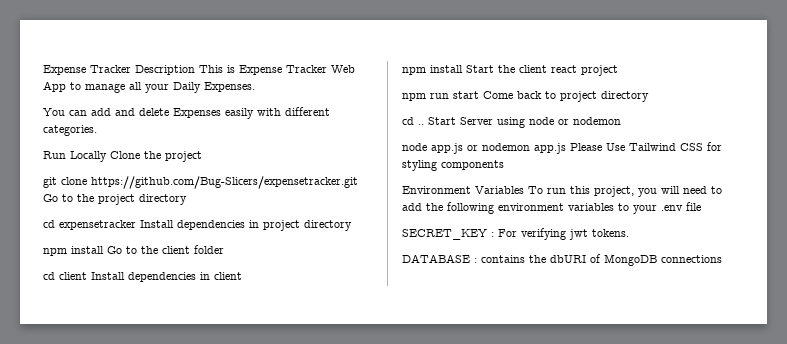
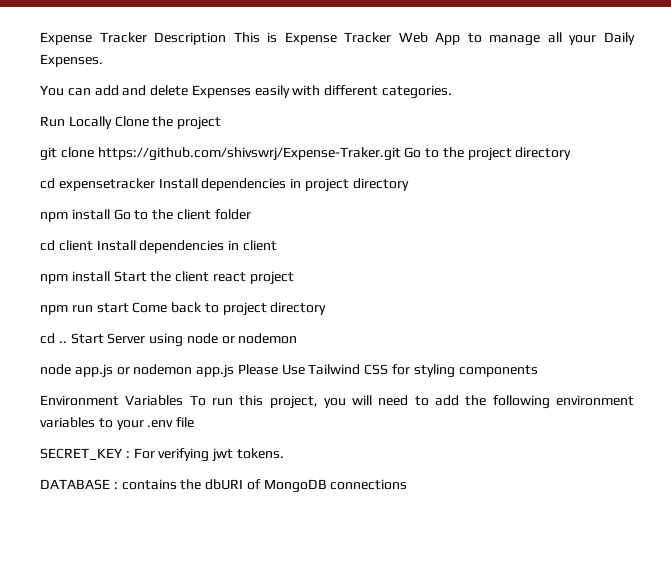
[91,176,358,189] https://github.com/Bug-Slicers/expensetracker.git -> [97,147,401,161] https://github.com/shivswrj/Expense-Traker.git

